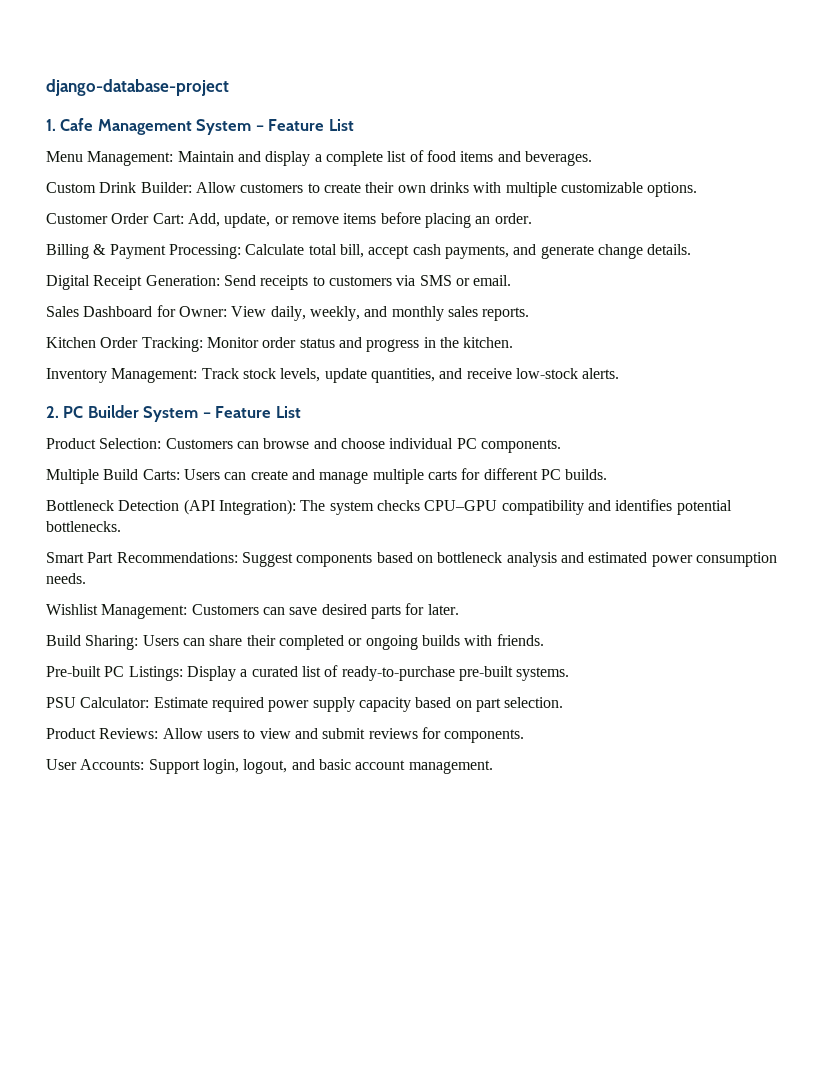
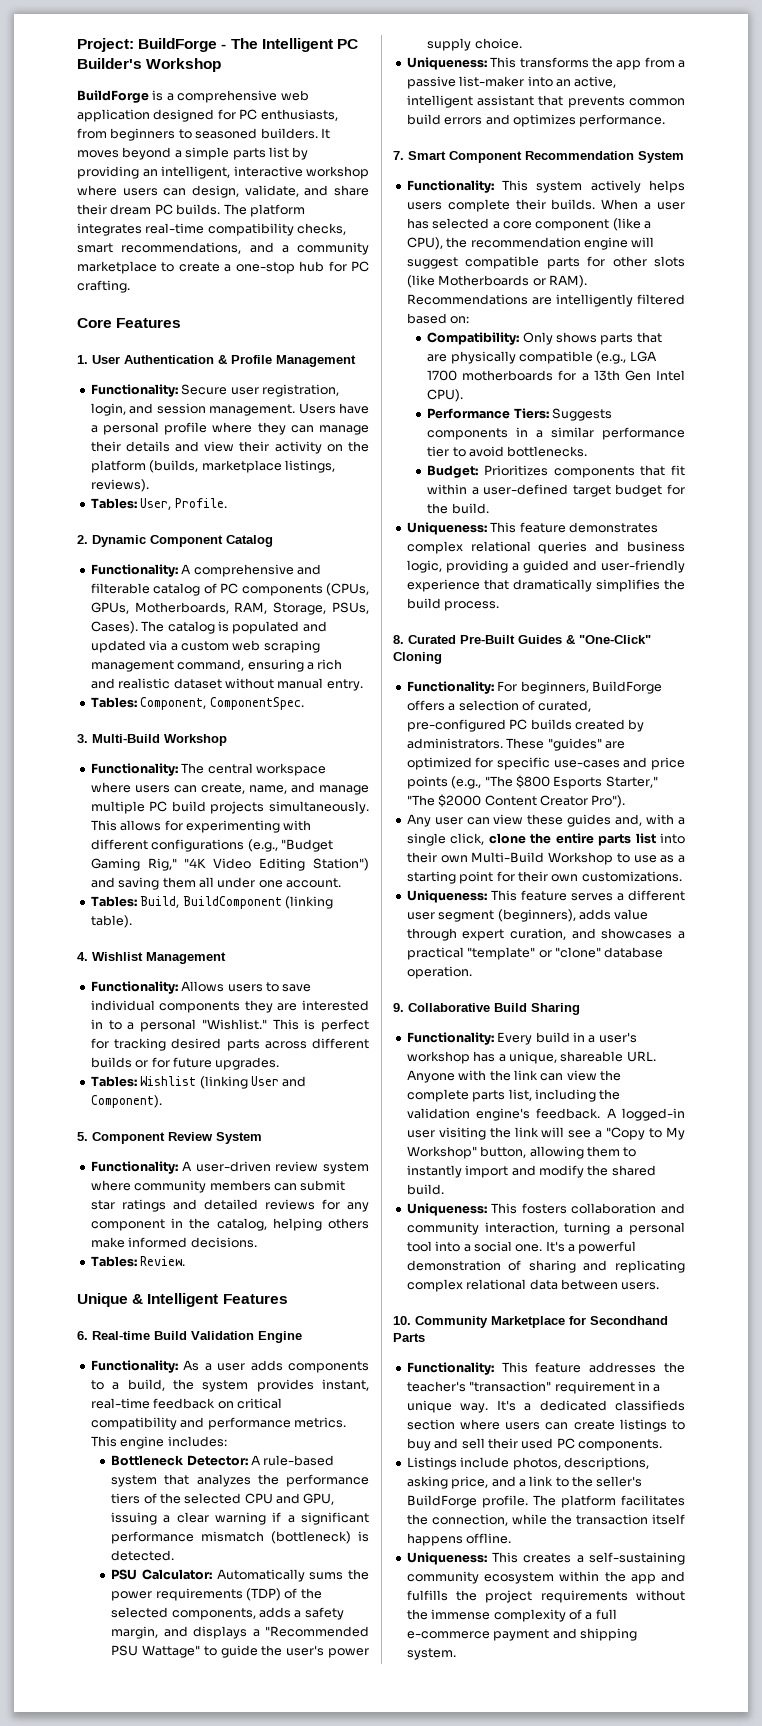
[46,79,229,96] [46,118,354,135] [46,150,592,166] [46,182,698,197] [46,212,532,228] [46,244,692,259] [46,275,512,290] [46,305,530,321] [46,337,514,352] [46,368,620,383] [46,405,301,422] [46,438,561,453] [46,468,608,484] [46,499,732,515] [46,521,121,532] [46,552,777,567] [46,573,86,584] [46,603,459,619] [46,634,544,650] [46,665,570,681] [46,697,564,712] [46,727,525,743] [46,759,493,774] django-database-project // 1. Cafe Management System – Feature List // Menu Management: Maintain and display a complete list of food items and beverages. // Custom Drink Builder: Allow customers to create their own drinks with multiple customizable options. // Customer Order Cart: Add, update, or remove items before placing an order. // Billing & Payment Processing: Calculate total bill, accept cash payments, and generate change details. // Digital Receipt Generation: Send receipts to customers via SMS or email. // Sales Dashboard for Owner: View daily, weekly, and monthly sales reports. // Kitchen Order Tracking: Monitor order status and progress in the kitchen. // Inventory Management: Track stock levels, update quantities, and receive low-stock alerts. // 2. PC Builder System – Feature List // Product Selection: Customers can browse and choose individual PC components. // Multiple Build Carts: Users can create and manage multiple carts for different PC builds. // Bottleneck Detection (API Integration): The system checks CPU–GPU compatibility and identifies potential bottlenecks. // Smart Part Recommendations: Suggest components based on bottleneck analysis and estimated power consumption needs. // Wishlist Management: Customers can save desired parts for later. // Build Sharing: Users can share their completed or ongoing builds with friends. // Pre-built PC Listings: Display a curated list of ready-to-purchase pre-built systems. // PSU Calculator: Estimate required power supply capacity based on part selection. // Product Reviews: Allow users to view and submit reviews for components. // User Accounts: Support login, logout, and basic account management. -> [77,38,358,52] [77,58,222,72] [77,90,309,103] [77,109,338,122] [77,128,330,141] [77,147,309,160] [77,166,369,179] [77,185,369,198] [77,204,305,217] [77,223,347,236] [77,242,369,255] [77,261,369,274] [77,280,130,293] [77,318,182,328] [77,355,356,367] [90,384,339,397] [90,403,369,416] [90,422,369,435] [90,441,369,454] [90,460,335,473] [90,479,149,492] [90,498,227,510] [77,535,273,547] [90,564,321,577] [90,583,369,596] [90,602,369,615] [90,621,327,634] [90,640,320,653] [90,659,343,672] [90,678,363,691] [90,697,304,710] [77,734,227,746] [90,763,326,776] [90,782,369,795] [90,801,369,814] [90,820,312,833] [90,839,333,852] [90,858,369,871] [90,877,341,890] [90,896,333,909] [90,915,132,928] [77,952,226,964] [90,981,312,994] [90,1000,369,1013] [90,1019,369,1032] [90,1038,369,1051] [90,1057,280,1070] [90,1076,307,1089] [90,1095,162,1108] [77,1132,262,1144] [90,1161,369,1174] [90,1180,346,1193] [90,1199,369,1212] [90,1218,369,1231] [90,1237,257,1248] [90,1256,186,1267] [77,1293,288,1307] [77,1331,302,1343] [90,1360,369,1373] [90,1379,369,1392] [90,1398,282,1409] [90,1417,346,1430] [90,1436,227,1449] [111,1455,335,1466] [111,1474,369,1487] [111,1493,335,1505] [111,1512,369,1525] [111,1531,369,1544] [111,1550,175,1561] [111,1569,369,1582] [111,1588,322,1601] [111,1607,344,1620] [111,1626,369,1639] [111,1645,369,1658] [427,38,522,51] [406,57,685,70] [406,76,617,89] [406,95,685,108] [406,114,666,127] [393,151,684,163] [406,180,685,193] [406,199,685,212] [406,218,651,231] [406,237,655,250] [406,256,685,269] [406,275,587,288] [406,294,685,307] [406,313,470,324] [427,332,662,345] [427,351,657,364] [427,370,685,381] [427,389,464,402] [427,408,612,421] [427,427,685,440] [427,446,588,457] [427,465,685,478] [427,484,685,497] [427,503,489,514] [406,522,658,535] [406,541,685,554] [406,560,685,573] [406,579,685,592] [406,598,500,611] [393,635,651,644] [393,652,442,664] [406,681,662,694] [406,700,592,712] [406,719,645,732] [406,738,625,751] [406,757,685,770] [406,775,658,789] [406,794,626,808] [406,814,685,827] [406,833,685,846] [406,852,685,865] [406,871,682,884] [406,890,685,903] [406,909,649,922] [406,928,685,941] [406,947,664,960] [406,966,472,979] [393,1003,580,1015] [406,1032,637,1045] [406,1051,656,1064] [406,1070,621,1083] [406,1089,621,1102] [406,1108,685,1121] [406,1127,685,1140] [406,1146,637,1159] [406,1165,656,1178] [406,1184,444,1195] [406,1203,685,1216] [406,1222,685,1235] [406,1241,637,1254] [406,1260,685,1273] [406,1279,660,1292] [393,1316,668,1328] [393,1333,425,1342] [406,1362,685,1375] [406,1381,661,1394] [406,1400,685,1413] [406,1419,685,1432] [406,1438,662,1451] [406,1457,649,1470] [406,1476,643,1489] [406,1495,685,1508] [406,1514,685,1526] [406,1533,512,1546] [406,1552,685,1565] [406,1571,685,1584] [406,1590,685,1603] [406,1609,617,1622] [406,1628,637,1641] [406,1648,456,1660] Project: BuildForge - The Intelligent PC Builder's Workshop // BuildForge is a comprehensive web application designed for PC enthusiasts, from beginners to seasoned builders. It moves beyond a simple parts list by providing an intelligent, interactive workshop where users can design, validate, and share their dream PC builds. The platform integrates real-time compatibility checks, smart recommendations, and a community marketplace to create a one-stop hub for PC crafting. // Core Features // 1. User Authentication & Profile Management // Functionality: Secure user registration, login, and session management. Users have a personal profile where they can manage their details and view their activity on the platform (builds, marketplace listings, reviews). // Tables: User, Profile. // 2. Dynamic Component Catalog // Functionality: A comprehensive and filterable catalog of PC components (CPUs, GPUs, Motherboards, RAM, Storage, PSUs, Cases). The catalog is populated and updated via a custom web scraping management command, ensuring a rich and realistic dataset without manual entry. // Tables: Component, ComponentSpec. // 3. Multi-Build Workshop // Functionality: The central workspace where users can create, name, and manage multiple PC build projects simultaneously. This allows for experimenting with different configurations (e.g., "Budget Gaming Rig," "4K Video Editing Station") and saving them all under one account. // Tables: Build, BuildComponent (linking table). // 4. Wishlist Management // Functionality: Allows users to save individual components they are interested in to a personal "Wishlist." This is perfect for tracking desired parts across different builds or for future upgrades. // Tables: Wishlist (linking User and Component). // 5. Component Review System // Functionality: A user-driven review system where community members can submit star ratings and detailed reviews for any component in the catalog, helping others make informed decisions. // Tables: Review. // Unique & Intelligent Features // 6. Real-time Build Validation Engine // Functionality: As a user adds components to a build, the system provides instant, real-time feedback on critical compatibility and performance metrics. This engine includes: // Bottleneck Detector: A rule-based system that analyzes the performance tiers of the selected CPU and GPU, issuing a clear warning if a significant performance mismatch (bottleneck) is detected. // PSU Calculator: Automatically sums the power requirements (TDP) of the selected components, adds a safety margin, and displays a "Recommended PSU Wattage" to guide the user's power supply choice. // Uniqueness: This transforms the app from a passive list-maker into an active, intelligent assistant that prevents common build errors and optimizes performance. // 7. Smart Component Recommendation System // Functionality: This system actively helps users complete their builds. When a user has selected a core component (like a CPU), the recommendation engine will suggest compatible parts for other slots (like Motherboards or RAM). Recommendations are intelligently filtered based on: // Compatibility: Only shows parts that are physically compatible (e.g., LGA 1700 motherboards for a 13th Gen Intel CPU). // Performance Tiers: Suggests components in a similar performance tier to avoid bottlenecks. // Budget: Prioritizes components that fit within a user-defined target budget for the build. // Uniqueness: This feature demonstrates complex relational queries and business logic, providing a guided and user-friendly experience that dramatically simplifies the build process. // 8. Curated Pre-Built Guides & "One-Click" Cloning // Functionality: For beginners, BuildForge offers a selection of curated, pre-configured PC builds created by administrators. These "guides" are optimized for specific use-cases and price points (e.g., "The $800 Esports Starter," "The $2000 Content Creator Pro"). // Any user can view these guides and, with a single click, clone the entire parts list into their own Multi-Build Workshop to use as a starting point for their own customizations. // Uniqueness: This feature serves a different user segment (beginners), adds value through expert curation, and showcases a practical "template" or "clone" database operation. // 9. Collaborative Build Sharing // Functionality: Every build in a user's workshop has a unique, shareable URL. Anyone with the link can view the complete parts list, including the validation engine's feedback. A logged-in user visiting the link will see a "Copy to My Workshop" button, allowing them to instantly import and modify the shared build. // Uniqueness: This fosters collaboration and community interaction, turning a personal tool into a social one. It's a powerful demonstration of sharing and replicating complex relational data between users. // 10. Community Marketplace for Secondhand Parts // Functionality: This feature addresses the teacher's "transaction" requirement in a unique way. It's a dedicated classifieds section where users can create listings to buy and sell their used PC components. // Listings include photos, descriptions, asking price, and a link to the seller's BuildForge profile. The platform facilitates the connection, while the transaction itself happens offline. // Uniqueness: This creates a self-sustaining community ecosystem within the app and fulfills the project requirements without the immense complexity of a full e-commerce payment and shipping system.

